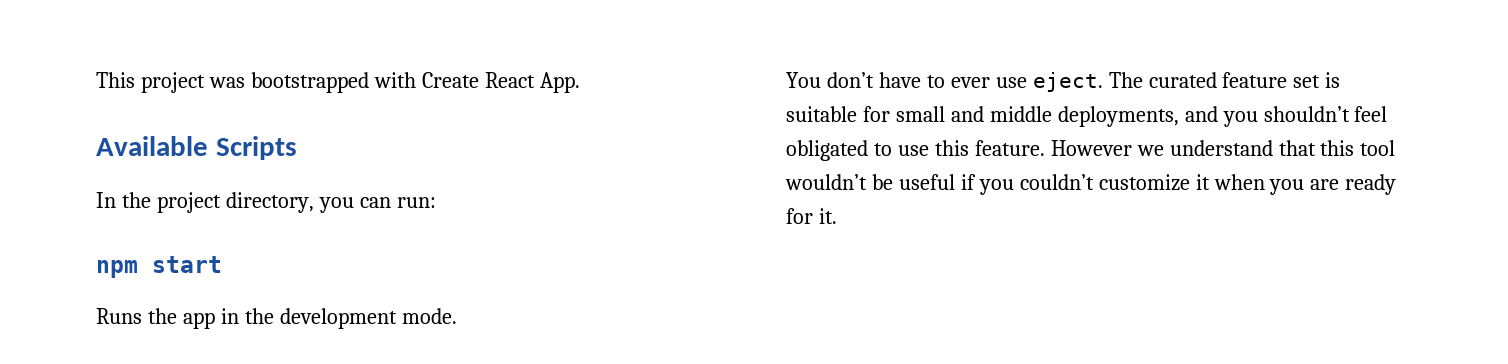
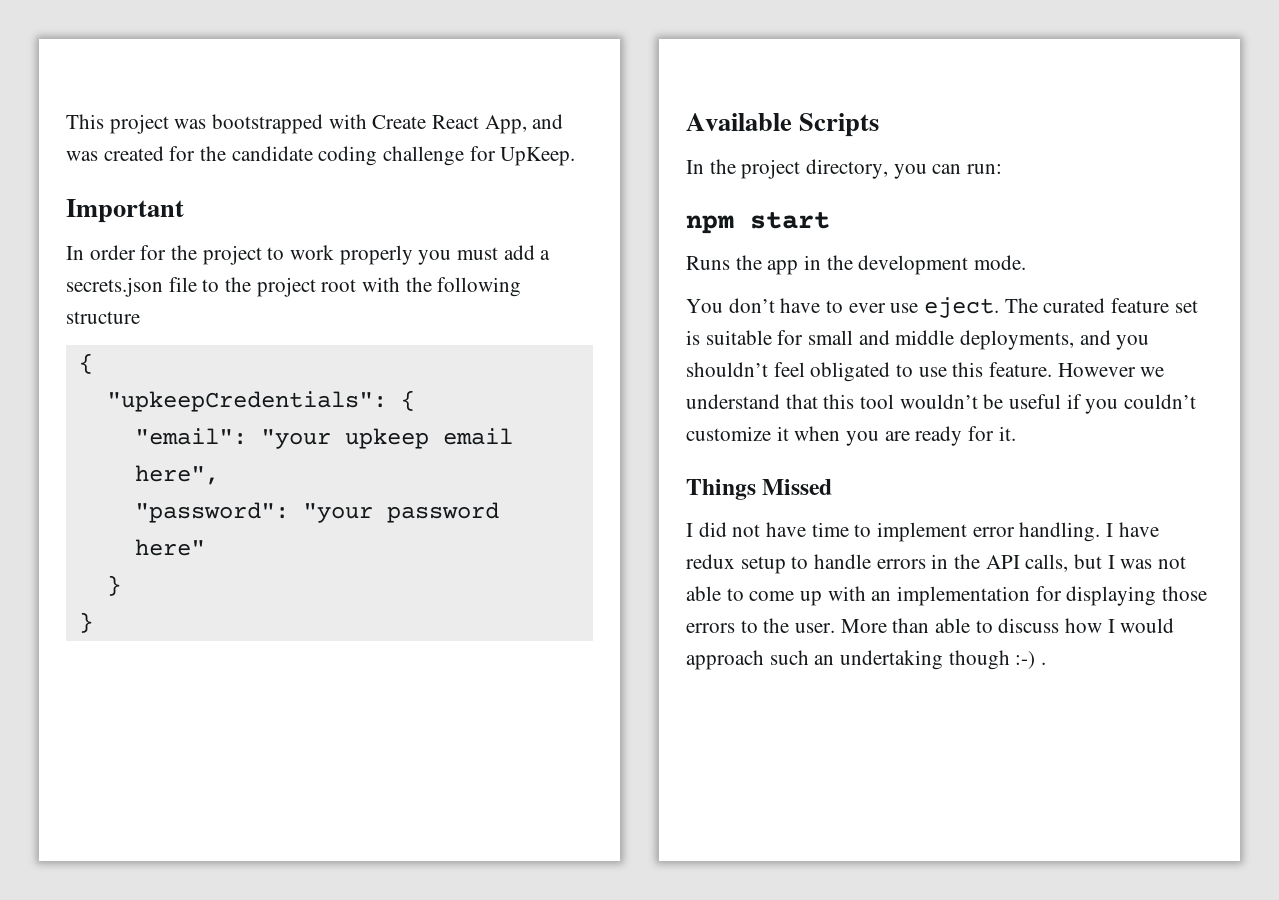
[539,72,580,93] App. -> [484,114,564,134] [66,146,576,166] [66,199,184,223] [66,245,551,265] [66,277,522,297] [66,311,140,324] [78,353,93,374] [106,390,415,412] [134,428,513,449] [134,465,219,485] [134,502,499,523] [134,539,205,556] [106,575,121,596] [78,612,93,633] App, and was created for the candidate coding challenge for UpKeep. // Important // In order for the project to work properly you must add a secrets.json file to the project root with the following structure // { // "upkeepCredentials": { // "email": "your upkeep email here", // "password": "your password here" // } // }
(837, 216) none -> [686,479,833,500] [686,522,1159,542] [686,554,1187,574] [686,586,1208,606] [686,618,1175,633] [686,650,1047,670] // Things Missed // I did not have time to implement error handling. I have redux setup to handle errors in the API calls, but I was not able to come up with an implementation for displaying those errors to the user. More than able to discuss how I would approach such an undertaking though :-) .

